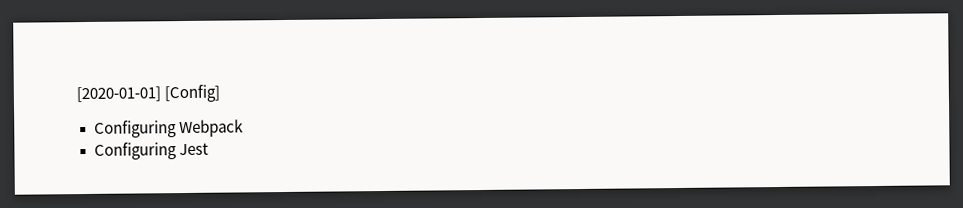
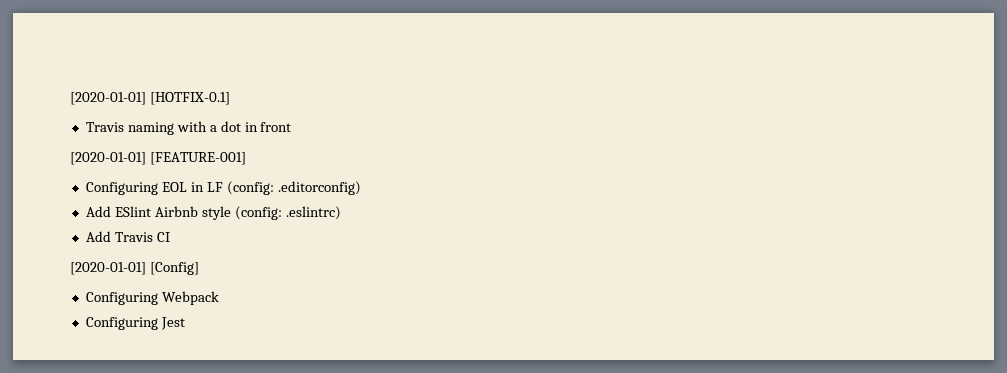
[76,86,161,103] [2020-01-01] -> [70,92,230,105] [85,121,292,135] [70,152,246,165] [85,181,361,195] [85,206,341,220] [85,231,170,242] [70,262,146,275] [2020-01-01] [HOTFIX-0.1] // Travis naming with a dot in front // [2020-01-01] [FEATURE-001] // Configuring EOL in LF (config: .editorconfig) // Add ESlint Airbnb style (config: .eslintrc) // Add Travis CI // [2020-01-01]

